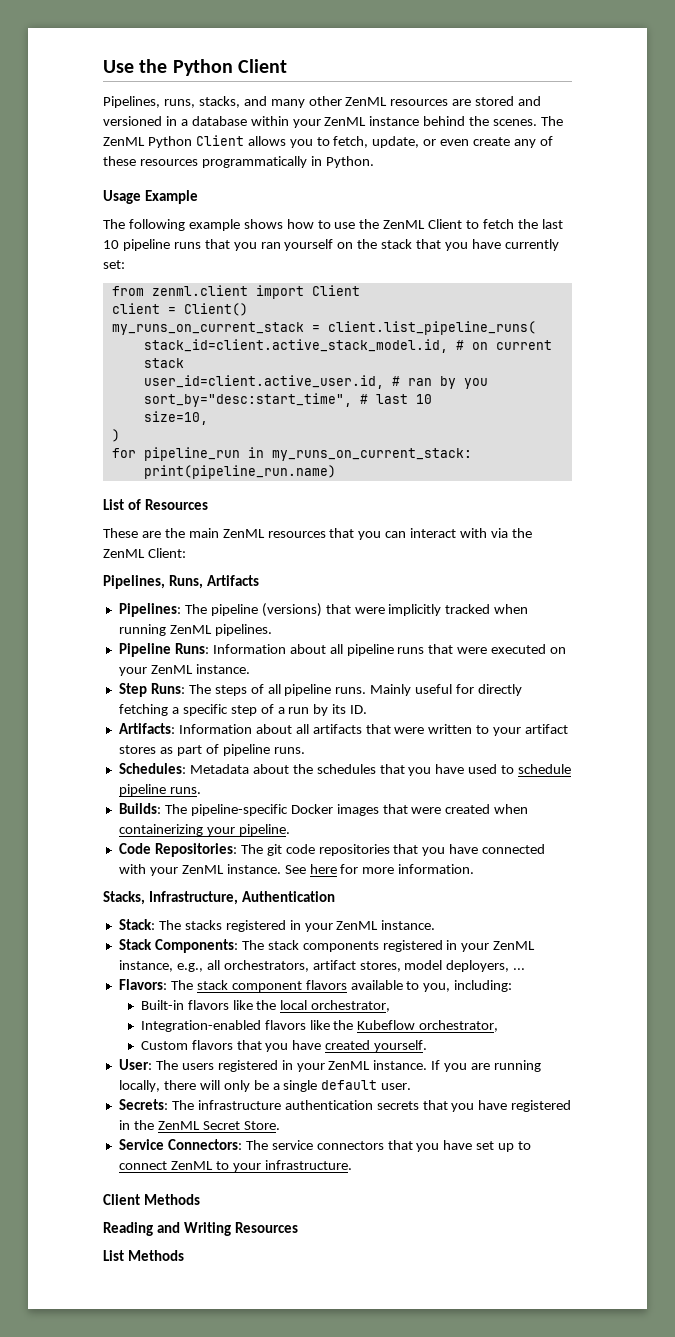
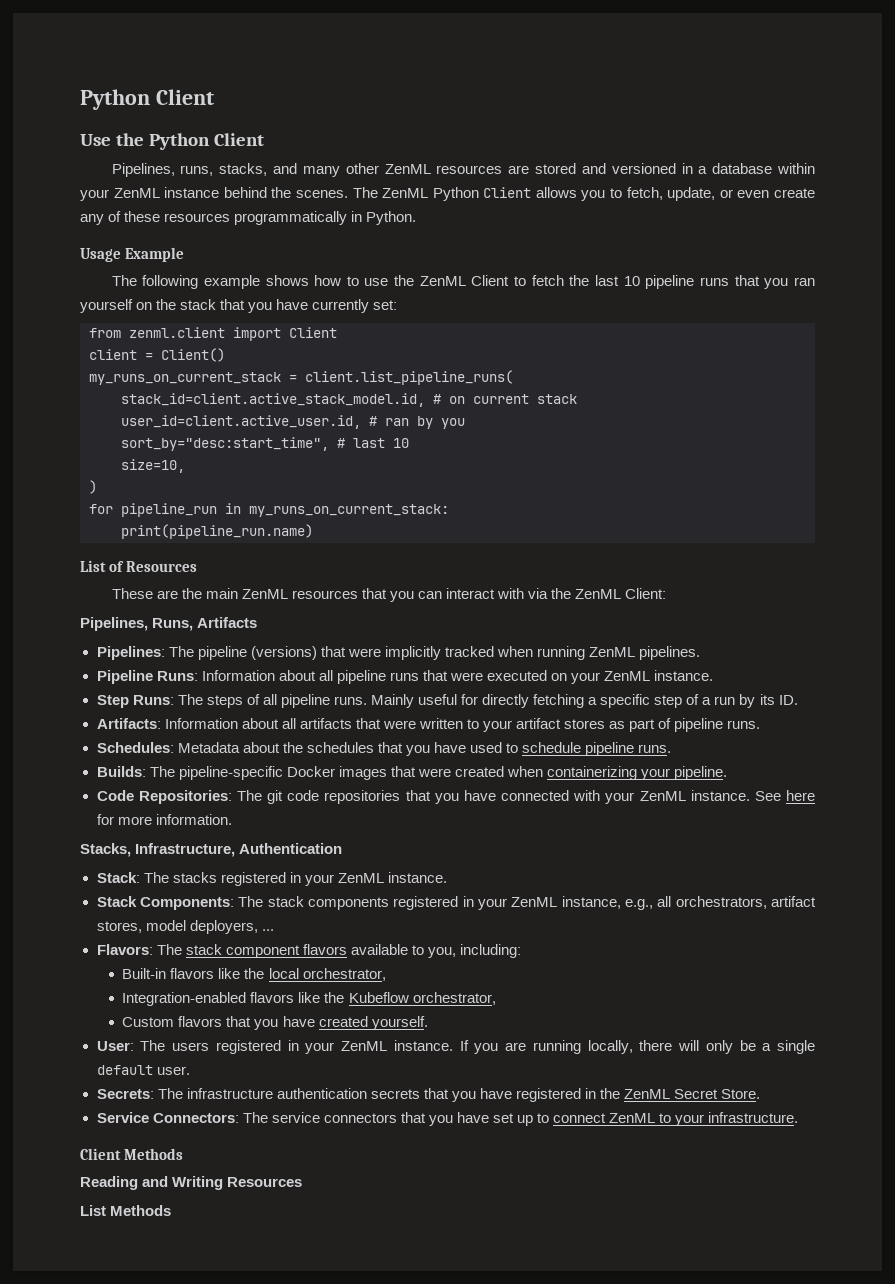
(103, 66) none -> [80,89,214,110] Python Client //

